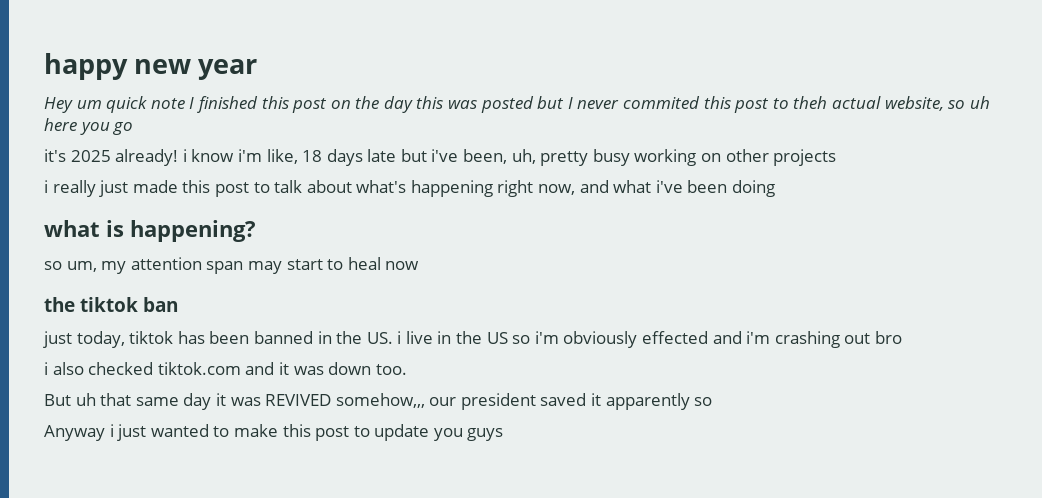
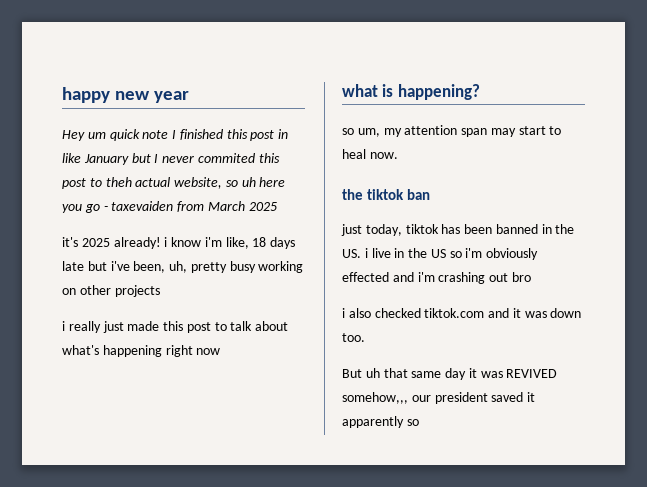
[330,96,534,113] on the day this was posted -> [278,129,289,139] [62,153,129,165] in like January
(134, 128) none -> [103,201,277,212] - taxevaiden from March 2025
[538,180,776,197] now, and what i've been doing -> [196,348,221,355] now
[385,261,420,270] now -> [369,152,398,159] now.
[44,424,504,441] // Anyway i just wanted to make this post to update you guys -> (419, 422) none

